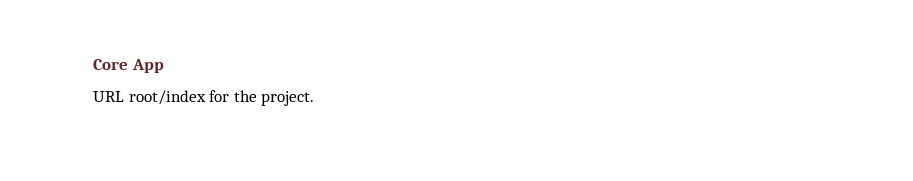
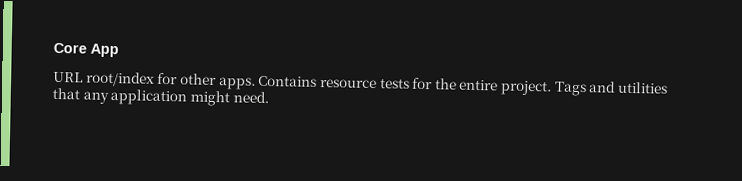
[233,90,315,106] the project. -> [179,73,669,97] [52,87,269,107] other apps. Contains resource tests for the entire project. Tags and utilities that any application might need.

